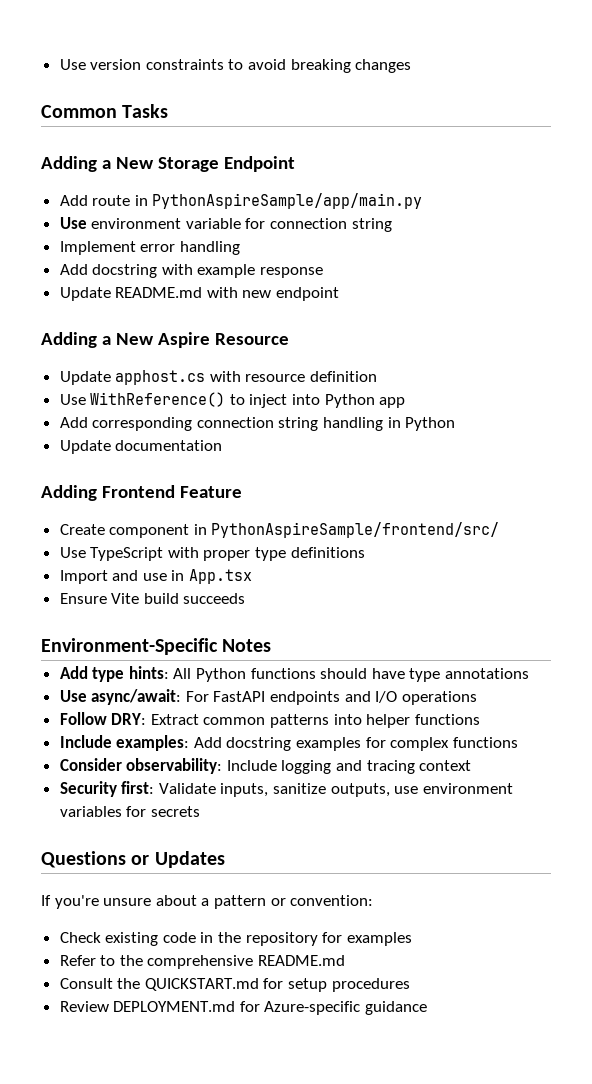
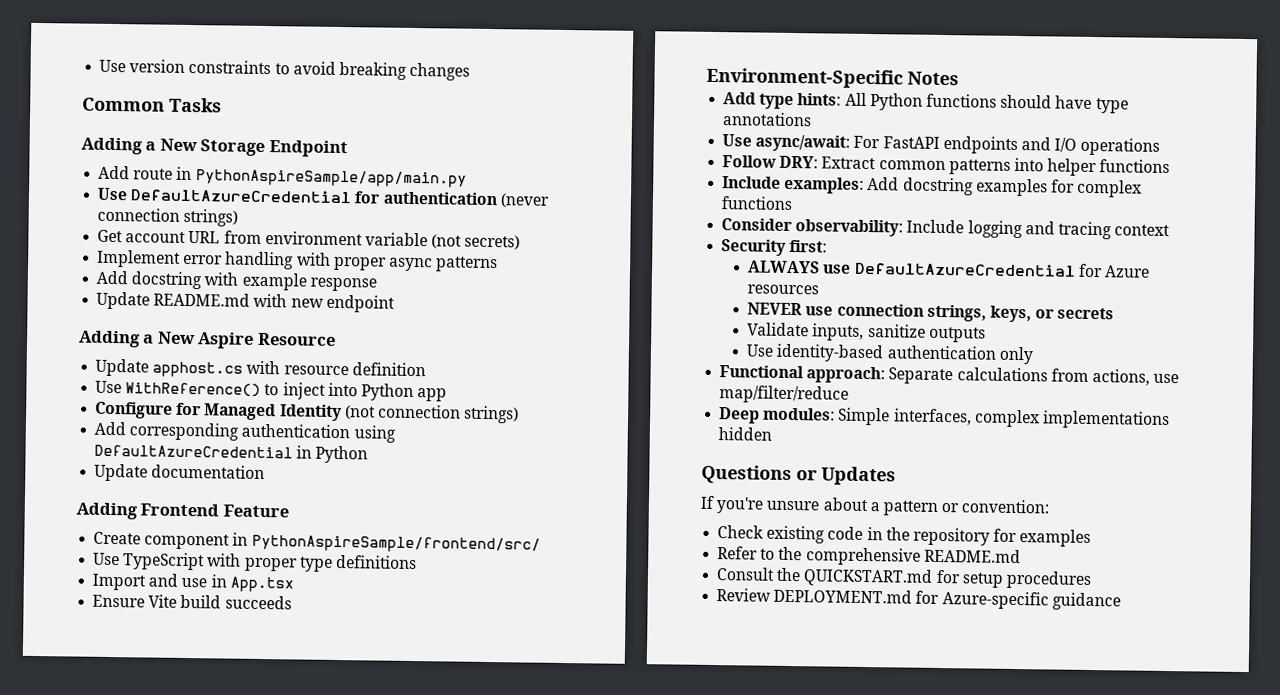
[91,218,392,232] environment variable for connection string -> [130,188,550,208] [97,207,239,227] [97,229,521,250] DefaultAzureCredential for authentication (never connection strings) // Get account URL from environment variable (not secrets)
(240, 248) none -> [296,252,499,273] with proper async patterns
(406, 402) none -> [95,401,520,424] // Configure for Managed Identity (not connection strings)
[196,417,384,431] connection string handling -> [241,423,396,443] [94,444,294,459] authentication using DefaultAzureCredential
[158,783,513,797] [59,806,200,817] Validate inputs, sanitize outputs, use environment variables for secrets -> [748,260,1150,278] [747,284,820,295] [747,302,1115,323] [747,322,986,343] [746,343,1034,365] [719,365,1180,386] [719,385,850,404] [719,407,1170,430] [718,427,773,441] // ALWAYS use DefaultAzureCredential for Azure resources // NEVER use connection strings, keys, or secrets // Validate inputs, sanitize outputs // Use identity-based authentication only // Functional approach: Separate calculations from actions, use map/filter/reduce // Deep modules: Simple interfaces, complex implementations hidden

